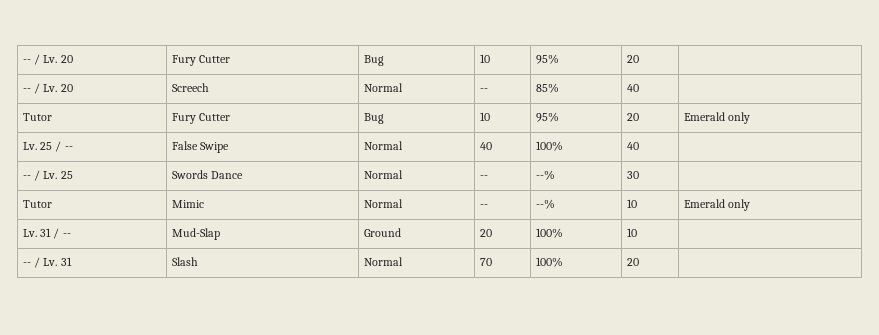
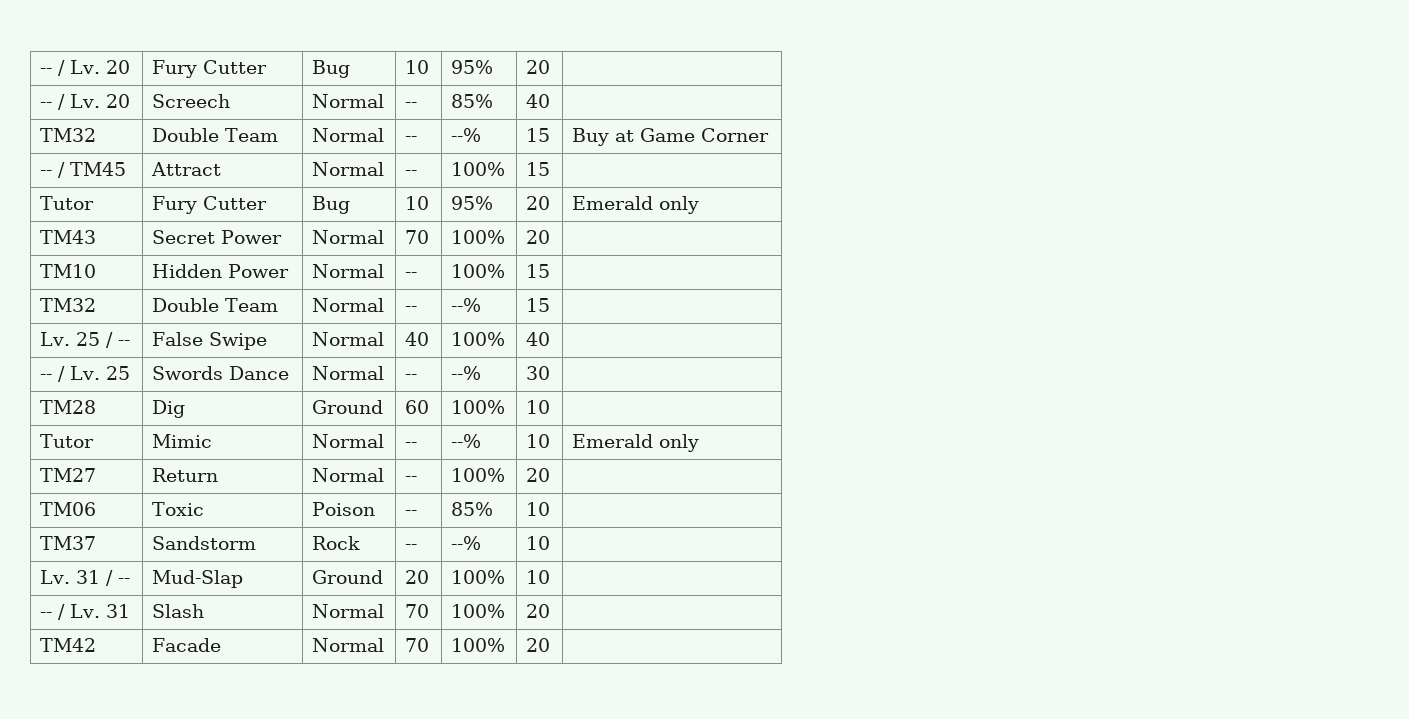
(639, 88) none -> [40,128,97,142] [152,128,279,142] [312,128,385,142] [405,136,418,142] [451,128,482,142] [526,128,551,142] [572,128,770,146] [40,162,127,178] [151,162,222,176] [312,162,385,176] [405,170,418,176] [451,162,506,176] [526,162,551,176] // TM32 | Double Team | Normal | -- | --% | 15 | Buy at Game Corner // -- / TM45 | Attract | Normal | -- | 100% | 15 |
(751, 118) none -> [40,230,97,244] [152,230,283,244] [312,230,385,244] [405,230,430,244] [451,230,506,244] [526,230,551,244] [40,264,97,278] [152,264,290,278] [312,264,385,278] [405,272,418,278] [451,264,506,278] [526,264,551,278] [40,298,97,312] [152,298,279,312] [312,298,385,312] [405,306,418,312] [451,298,482,312] [526,298,551,312] // TM43 | Secret Power | Normal | 70 | 100% | 20 | // TM10 | Hidden Power | Normal | -- | 100% | 15 | // TM32 | Double Team | Normal | -- | --% | 15 |
(639, 175) none -> [40,400,97,414] [152,400,186,418] [312,400,384,414] [405,400,430,414] [451,400,506,414] [526,400,551,414] // TM28 | Dig | Ground | 60 | 100% | 10 |
(751, 205) none -> [40,468,97,482] [152,468,219,482] [312,468,385,482] [405,476,418,482] [451,468,506,482] [526,468,551,482] [40,502,97,516] [152,502,205,516] [312,502,376,516] [405,510,418,516] [451,502,494,516] [526,502,551,516] [40,536,97,550] [152,536,257,550] [312,536,361,550] [405,544,418,550] [451,536,482,550] [526,536,551,550] // TM27 | Return | Normal | -- | 100% | 20 | // TM06 | Toxic | Poison | -- | 85% | 10 | // TM37 | Sandstorm | Rock | -- | --% | 10 |
(639, 262) none -> [40,638,97,652] [152,638,222,652] [312,638,385,652] [405,638,430,652] [451,638,506,652] [526,638,551,652] // TM42 | Facade | Normal | 70 | 100% | 20 |

